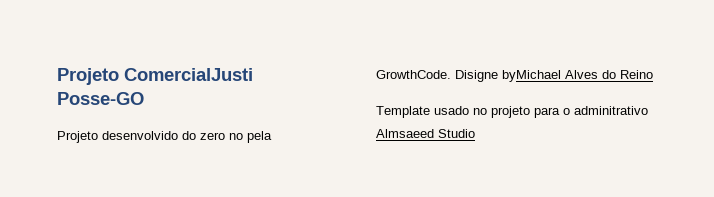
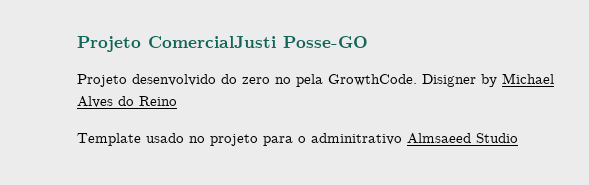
[455,70,561,82] Disigne byMichael -> [422,73,554,87] Disigner by Michael

